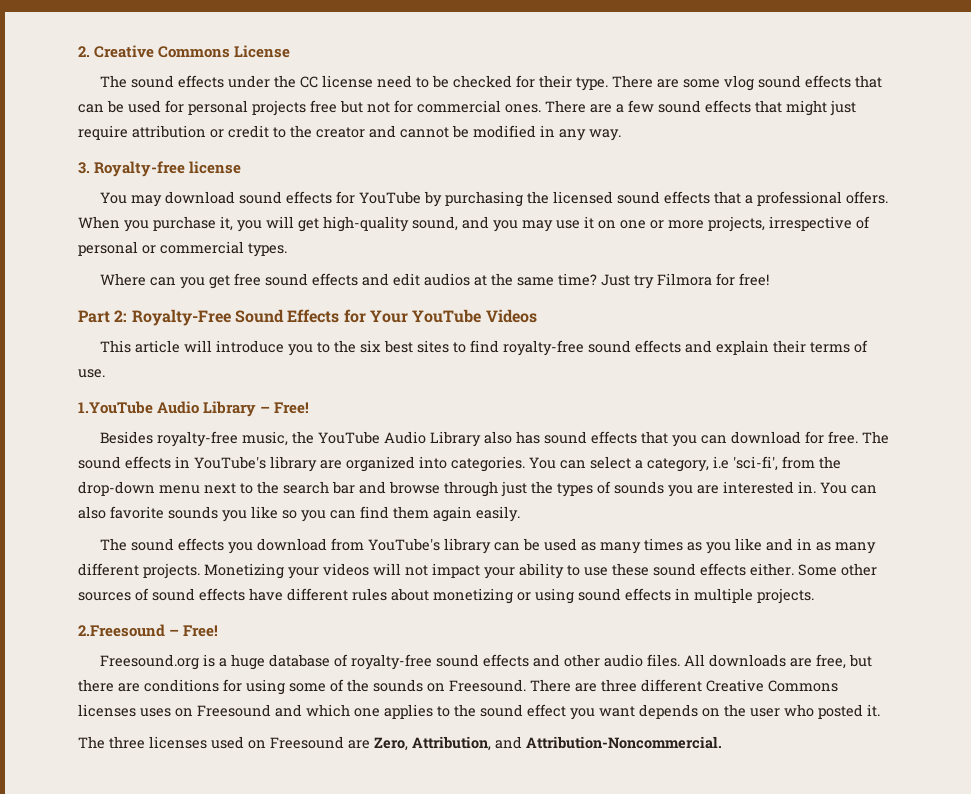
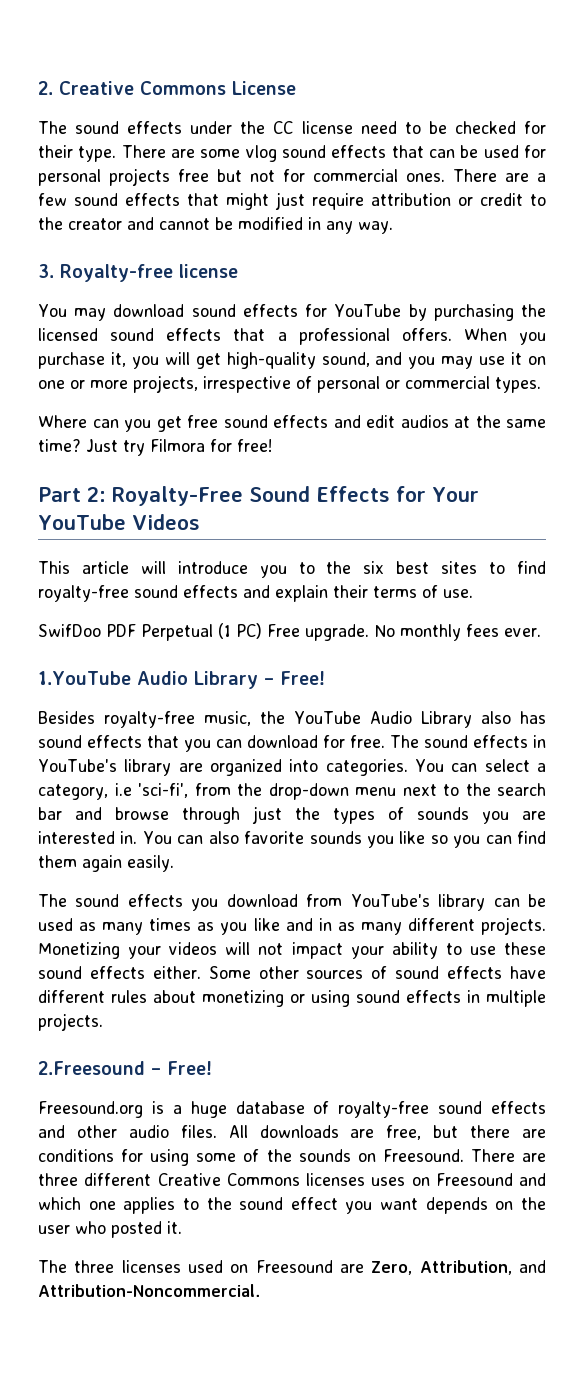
(105, 373) none -> [38,623,541,641] // SwifDoo PDF Perpetual (1 PC) Free upgrade. No monthly fees ever.

